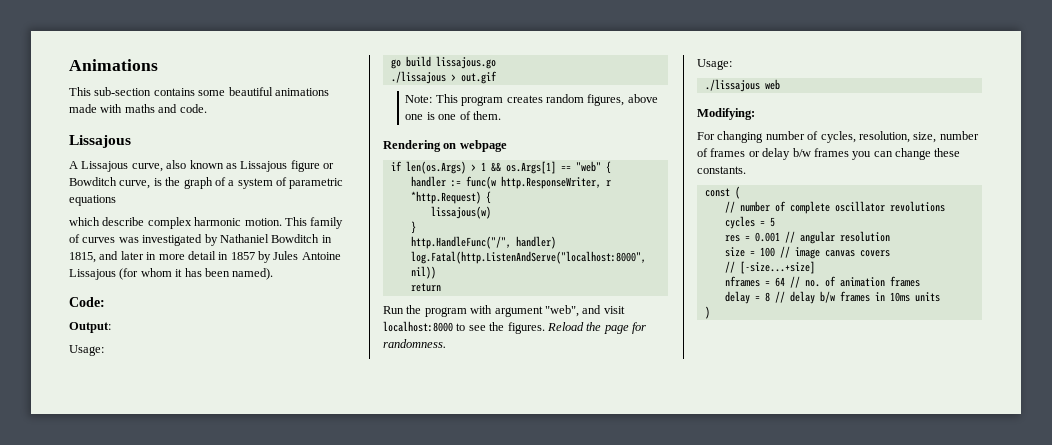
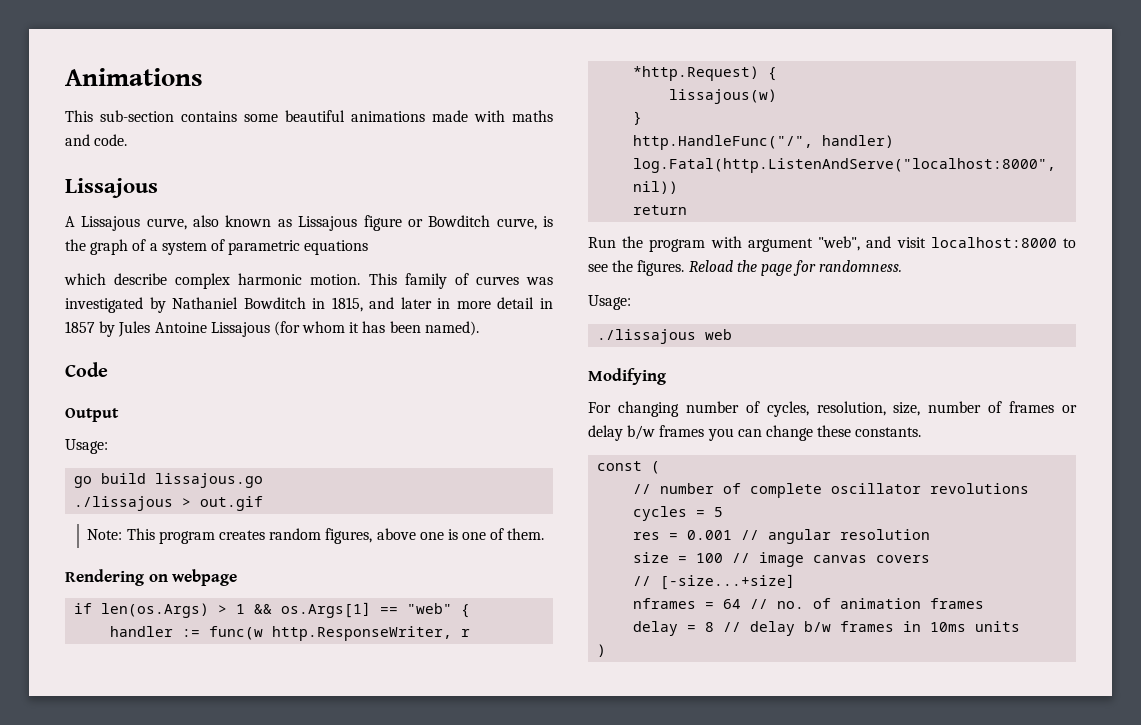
[69,297,105,307] [69,322,111,333] Code: // Output: -> [65,362,108,377] [65,408,119,422] Code // Output
[697,108,755,120] Modifying: -> [588,368,666,385] Modifying

